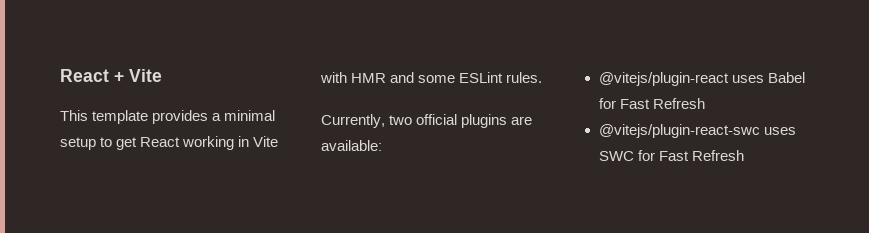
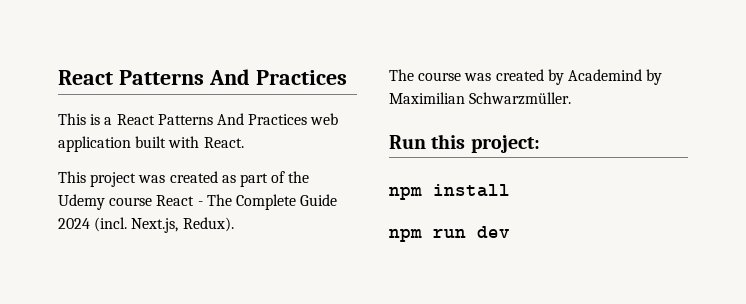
[60,69,162,82] [60,110,276,124] [60,136,279,150] [320,72,543,83] [321,114,533,128] [321,140,382,151] [598,72,805,86] [598,98,705,109] [598,124,796,138] [598,150,744,161] React + Vite // This template provides a minimal setup to get React working in Vite with HMR and some ESLint rules. // Currently, two official plugins are available: // @vitejs/plugin-react uses Babel for Fast Refresh // @vitejs/plugin-react-swc uses SWC for Fast Refresh -> [58,69,347,85] [58,113,339,125] [58,136,244,152] [58,171,310,187] [58,194,338,210] [58,217,234,233] [389,69,663,85] [389,92,572,105] [389,134,540,153] [389,184,510,200] [389,226,510,242] React Patterns And Practices // This is a React Patterns And Practices web application built with React. // This project was created as part of the Udemy course React - The Complete Guide 2024 (incl. Next.js, Redux). // The course was created by Academind by Maximilian Schwarzmüller. // Run this project: // npm install // npm run dev

